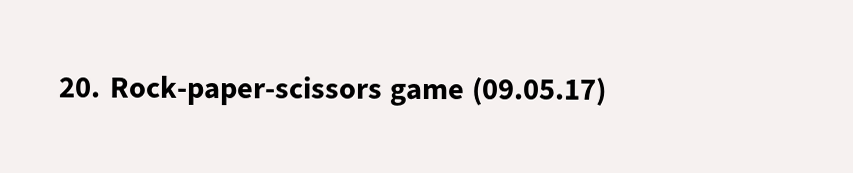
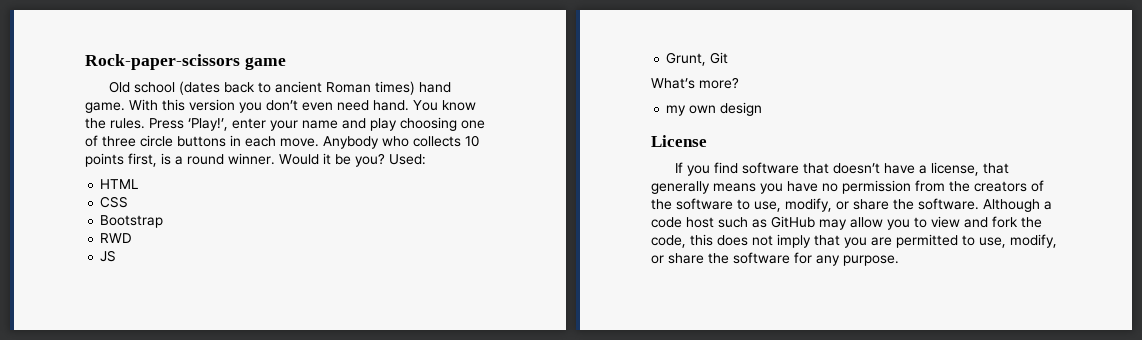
[58,77,101,98] 20. -> (85, 62) none
[471,77,608,106] (09.05.17) -> [109,81,452,95] [85,99,476,113] [85,117,485,131] [85,135,479,149] [85,153,426,167] [100,179,139,189] [100,196,129,208] [100,215,164,228] [100,233,133,243] [100,250,117,262] [666,52,729,66] [651,77,739,89] [666,102,763,116] [651,135,707,147] [675,162,1010,176] [651,180,1044,194] [651,198,1052,212] [651,216,1042,230] [651,234,1057,248] [651,252,899,266] // Old school (dates back to ancient Roman times) hand game. With this version you don’t even need hand. You know the rules. Press ‘Play!’, enter your name and play choosing one of three circle buttons in each move. Anybody who collects 10 points first, is a round winner. Would it be you? Used: // HTML // CSS // Bootstrap // RWD // JS // Grunt, Git // What’s more? // my own design // License // If you find software that doesn’t have a license, that generally means you have no permission from the creators of the software to use, modify, or share the software. Although a code host such as GitHub may allow you to view and fork the code, this does not imply that you are permitted to use, modify, or share the software for any purpose.

